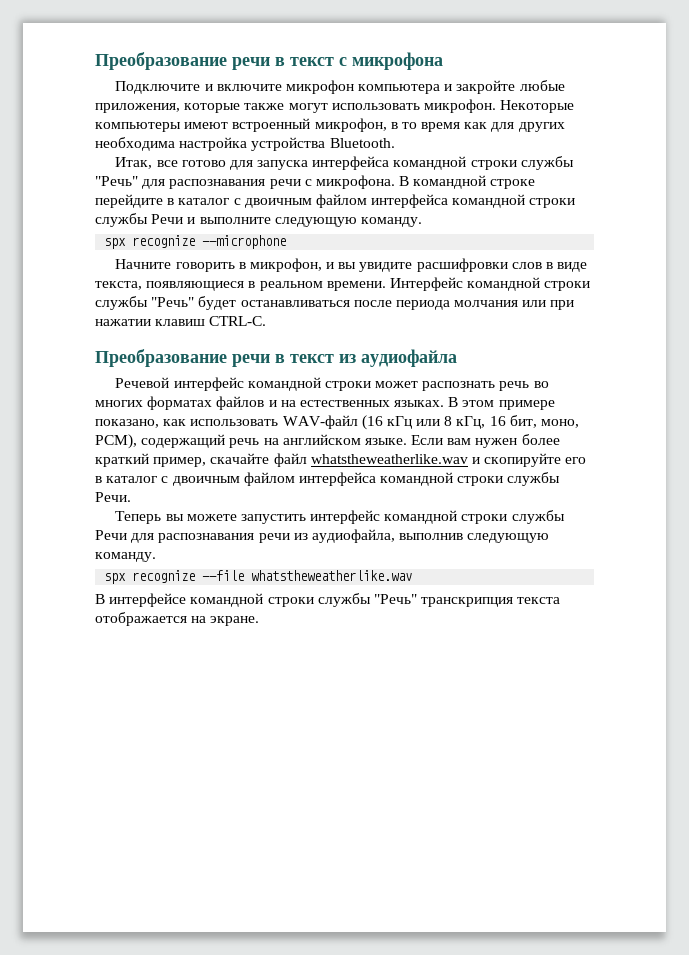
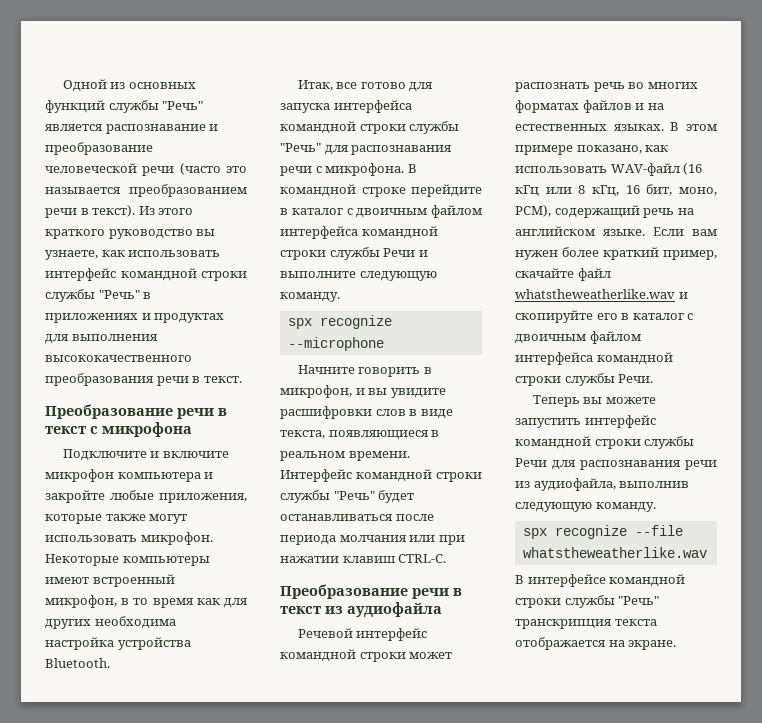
(95, 61) none -> [62,79,196,92] [45,100,204,113] [45,124,219,134] [45,142,153,155] [45,163,247,176] [45,184,247,197] [45,205,194,218] [45,229,216,239] [45,250,221,260] [45,268,247,281] [45,289,152,302] [45,313,225,323] [45,334,158,344] [45,355,192,362] [45,373,242,386] Одной из основных функций службы "Речь" является распознавание и преобразование человеческой речи (часто это называется преобразованием речи в текст). Из этого краткого руководство вы узнаете, как использовать интерфейс командной строки службы "Речь" в приложениях и продуктах для выполнения высококачественного преобразования речи в текст. //

